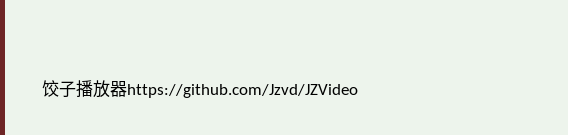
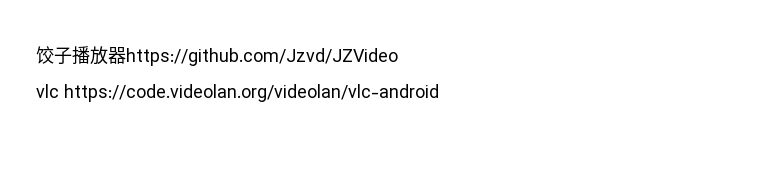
(358, 91) none -> [36,84,439,102] // vlc https://code.videolan.org/videolan/vlc-android

